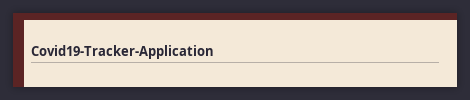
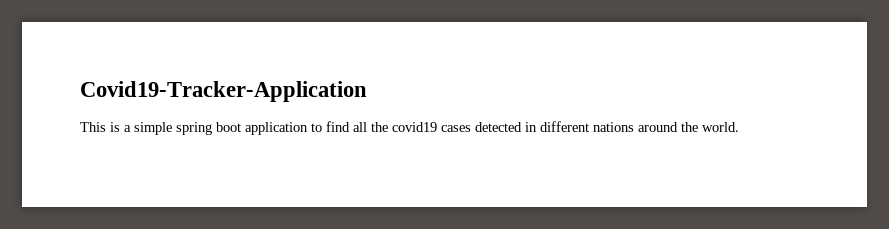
(214, 52) none -> [80,121,739,135] // This is a simple spring boot application to find all the covid19 cases detected in different nations around the world.

